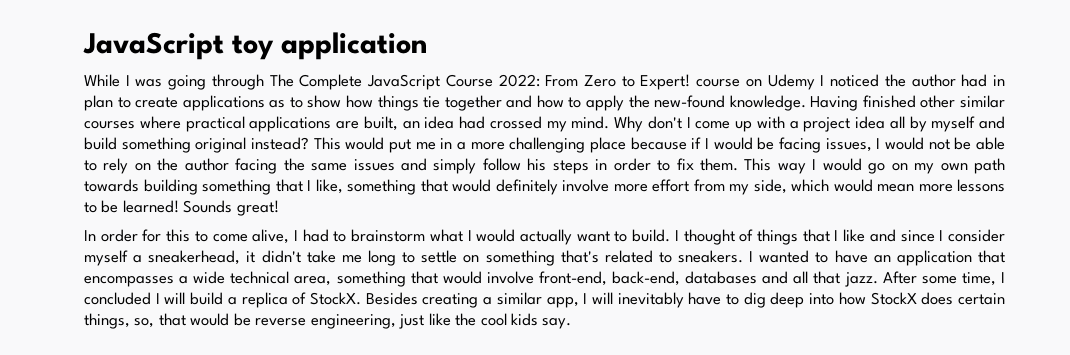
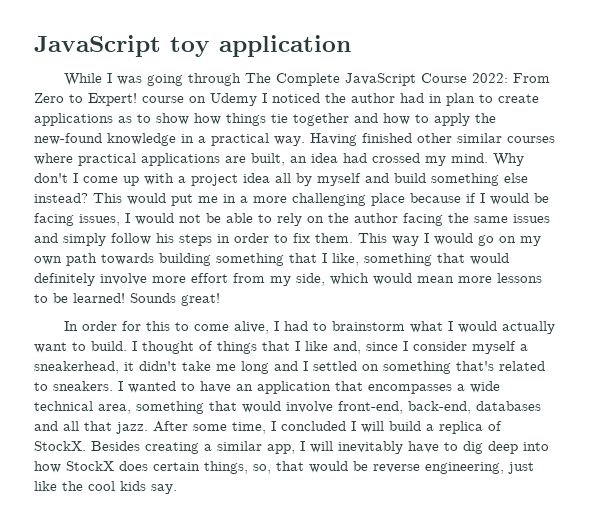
[729,95,806,111] knowledge. -> [107,133,305,146] knowledge in a practical way.
[195,137,247,153] original -> [504,173,528,183] else
[869,229,896,242] and -> [333,341,361,354] and,
[402,250,458,263] to settle -> [274,361,357,371] and I settled

